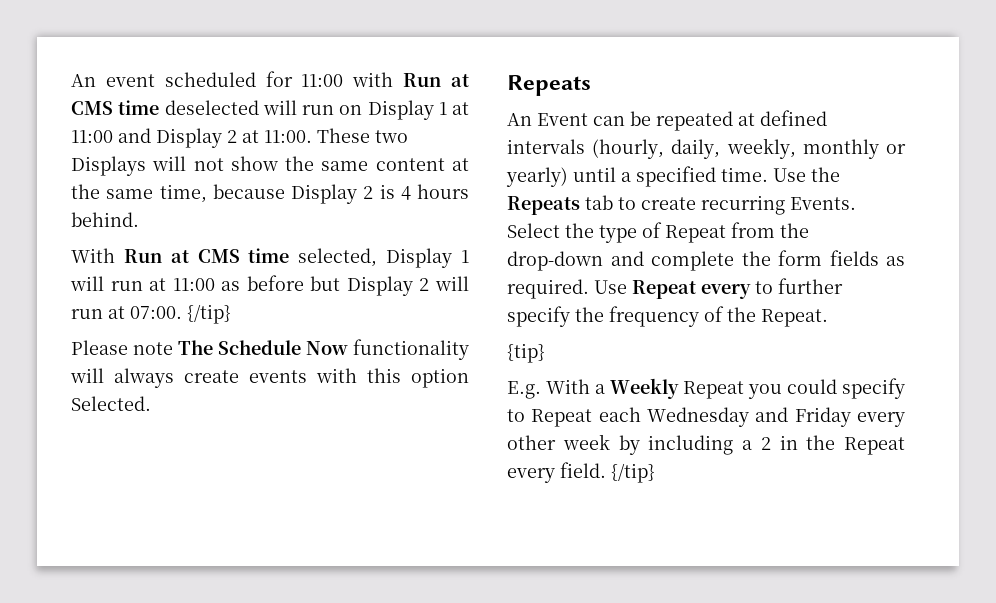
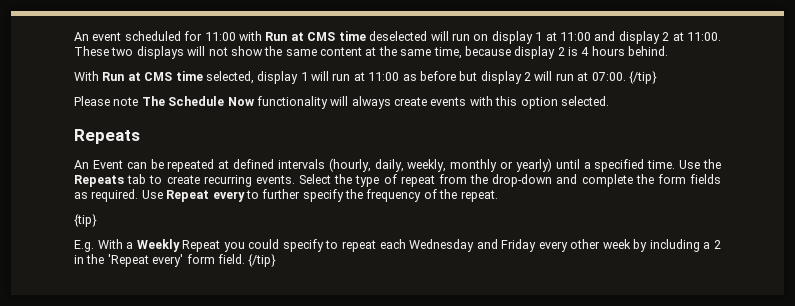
[367,100,434,120] Display -> [491,31,533,44] display
[156,128,222,148] Display -> [618,31,660,44] display
[71,156,146,176] Displays -> [136,46,184,59] displays
[291,184,357,204] Display -> [514,46,556,59] display
[386,248,453,268] Display -> [257,71,299,84] display
[346,276,413,296] Display -> [480,71,522,84] display
[71,396,151,411] Selected. -> [560,96,609,106] selected.
[790,197,856,210] Events. -> [255,175,295,184] events.
[665,225,726,243] Repeat -> [400,175,435,187] repeat
[761,309,828,327] Repeat. -> [460,190,498,202] repeat.
[531,409,593,427] Repeat -> [341,240,376,252] repeat
[844,437,905,455] [507,468,555,483] Repeat every -> [107,254,215,267] 'Repeat every' form

